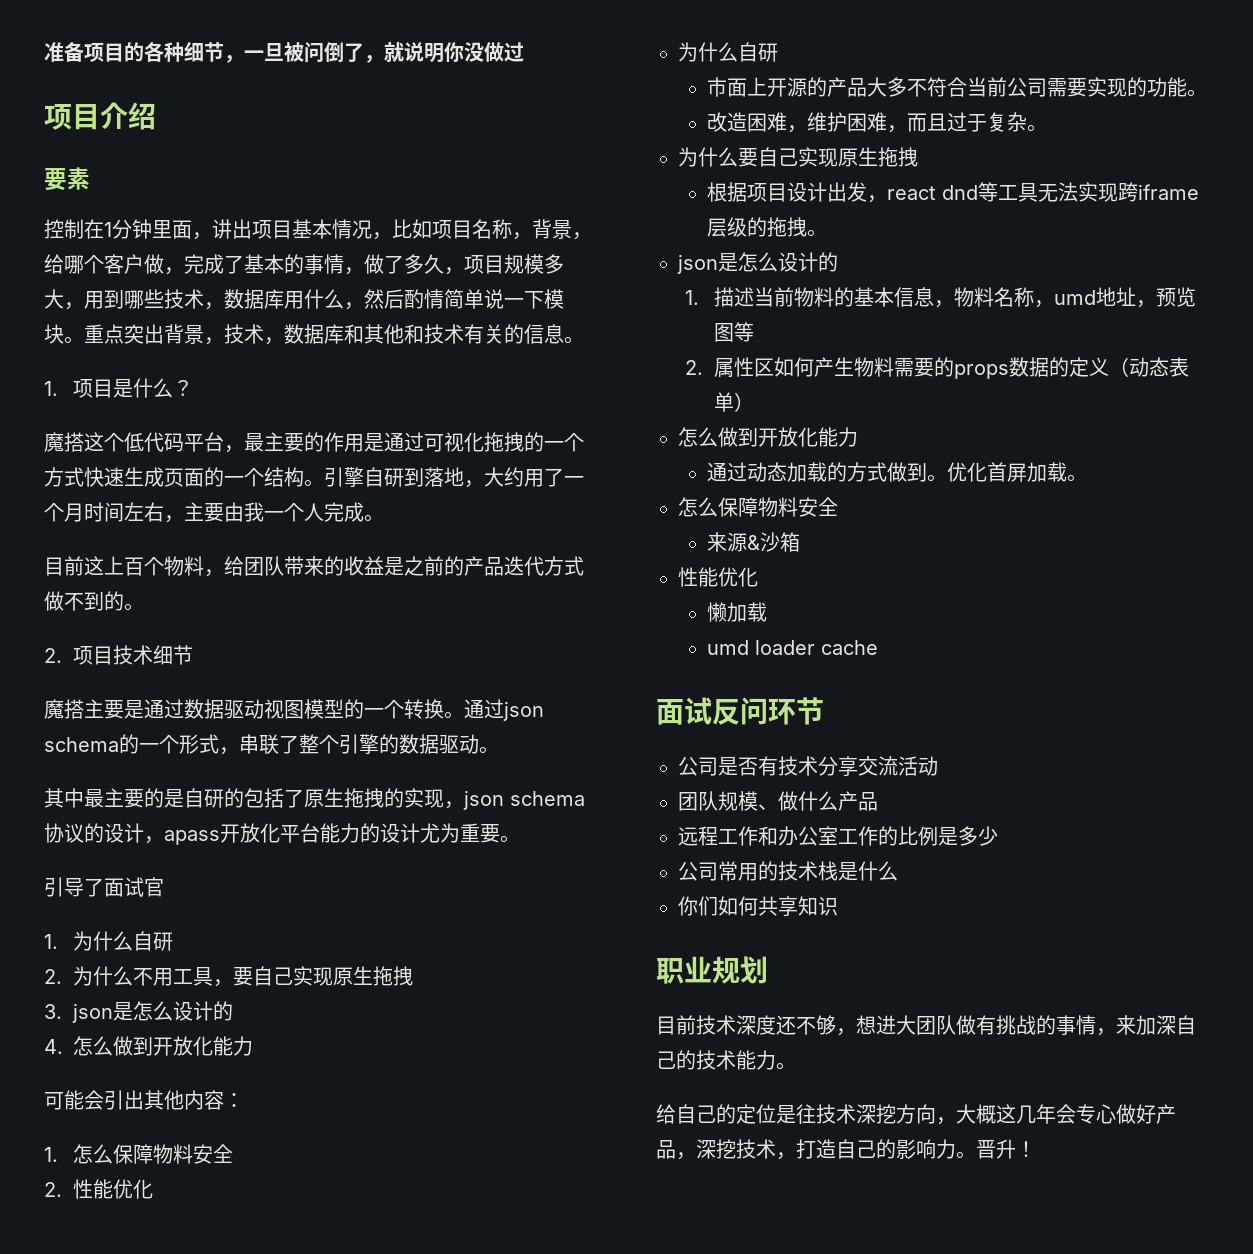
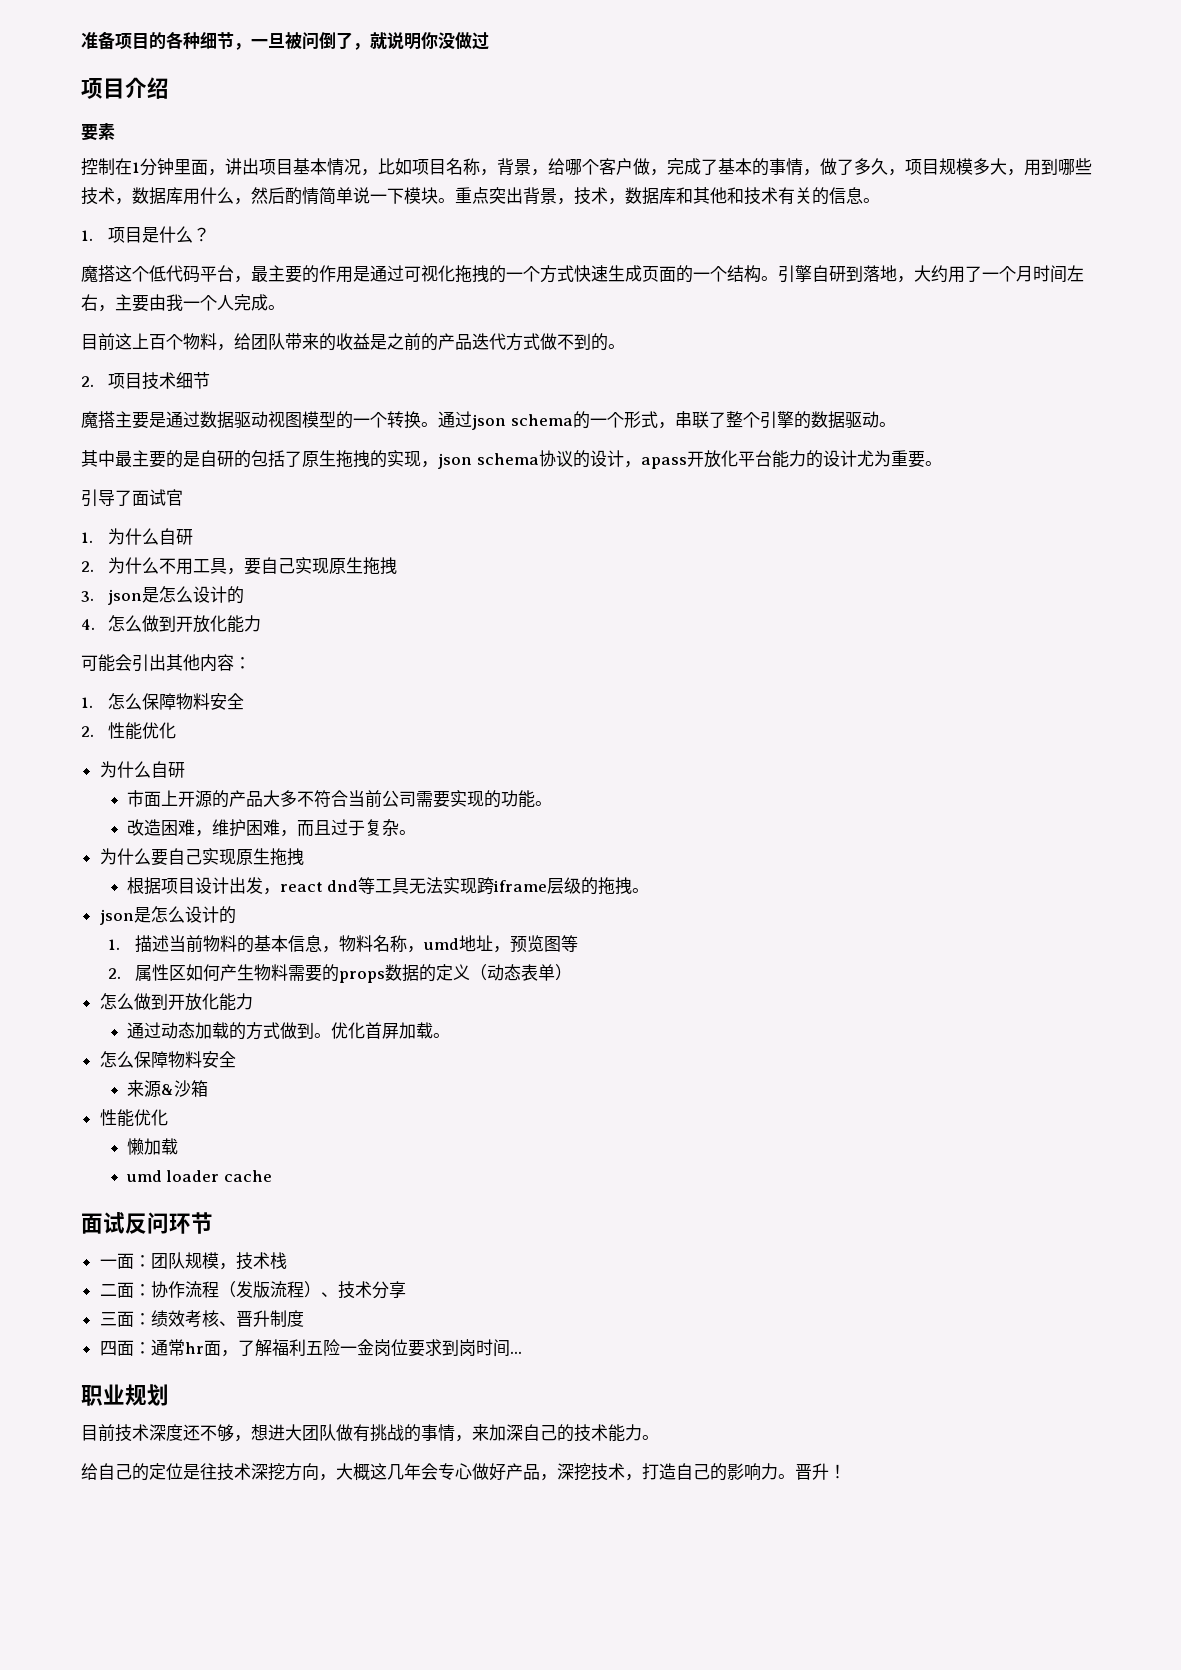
[678,756,938,777] [678,791,878,811] [678,826,998,846] [678,861,898,881] [678,896,838,917] 公司是否有技术分享交流活动 // 团队规模、做什么产品 // 远程工作和办公室工作的比例是多少 // 公司常用的技术栈是什么 // 你们如何共享知识 -> [99,1252,287,1270] [99,1281,406,1299] [99,1310,304,1328] [99,1339,522,1357] 一面：团队规模，技术栈 // 二面：协作流程（发版流程）、技术分享 // 三面：绩效考核、晋升制度 // 四面：通常hr面，了解福利五险一金岗位要求到岗时间...

